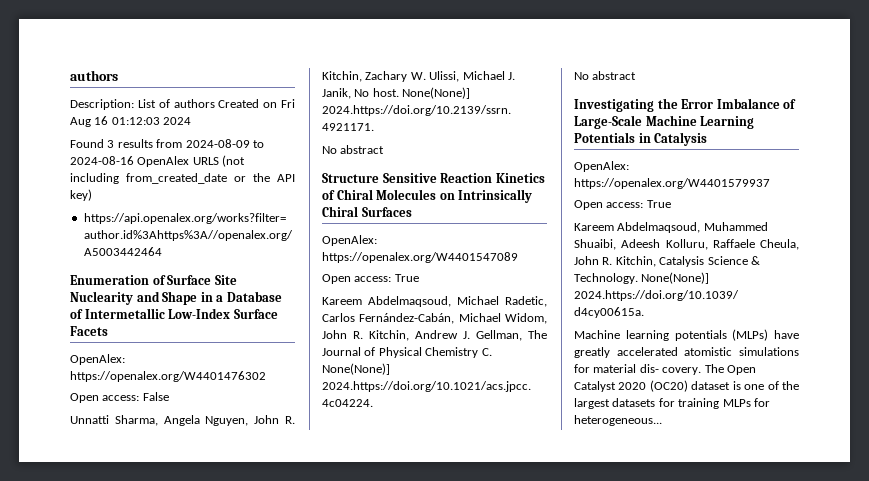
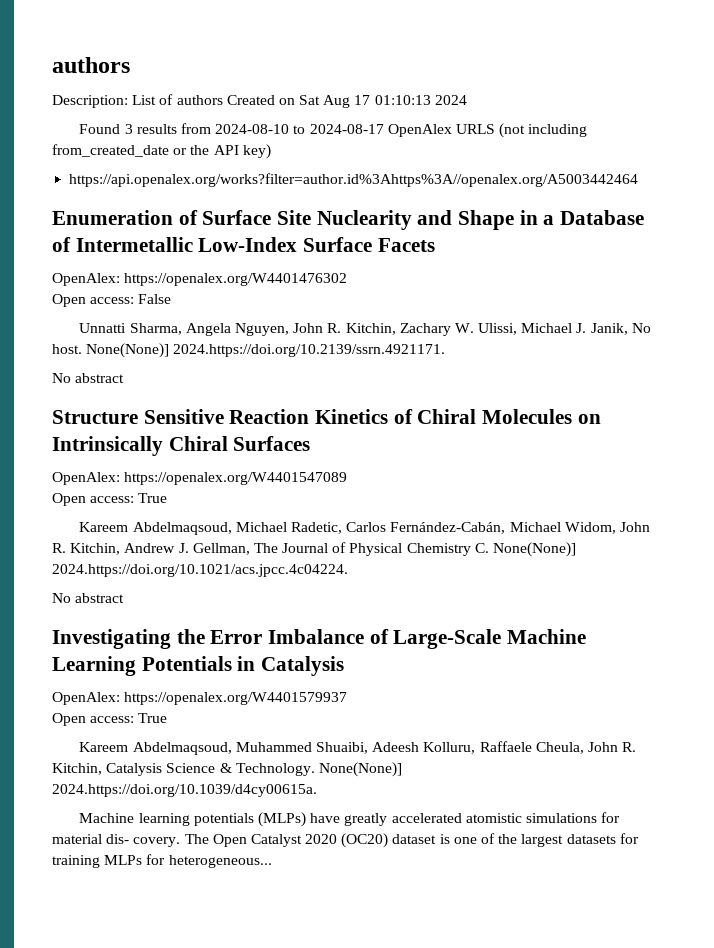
[281,99,295,108] [70,116,160,127] Fri Aug 16 01:12:03 -> [299,95,431,108] Sat Aug 17 01:10:13
[185,139,264,148] [70,156,134,165] 2024-08-09 to 2024-08-16 -> [215,124,384,134] 2024-08-10 to 2024-08-17

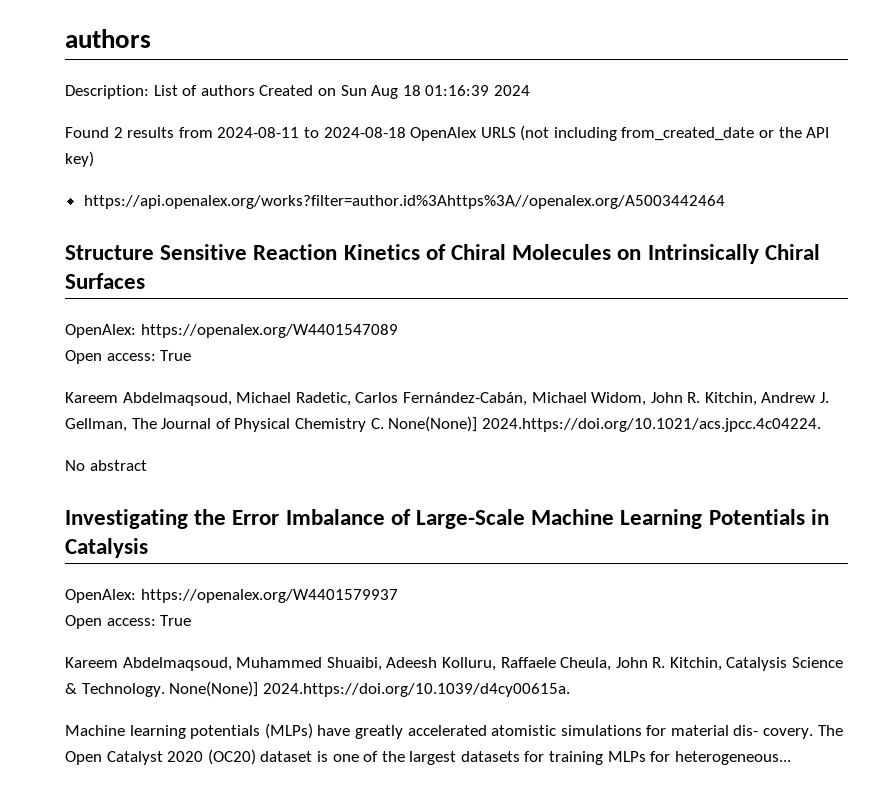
[299,95,431,108] Sat Aug 17 01:10:13 -> [340,85,490,99] Sun Aug 18 01:16:39
[124,124,133,134] 3 -> [113,127,123,138] 2
[215,124,384,134] 2024-08-10 to 2024-08-17 -> [217,127,406,138] 2024-08-11 to 2024-08-18
[52,210,645,230] [52,237,435,252] [52,273,348,286] [52,294,172,307] [79,323,651,336] [52,343,446,358] [52,373,125,383] // Enumeration of Surface Site Nuclearity and Shape in a Database of Intermetallic Low-Index Surface Facets // OpenAlex: https://openalex.org/W4401476302 // Open access: False // Unnatti Sharma, Angela Nguyen, John R. Kitchin, Zachary W. Ulissi, Michael J. Janik, No host. None(None)] 2024.https://doi.org/10.2139/ssrn.4921171. // No abstract -> (725, 202) none

